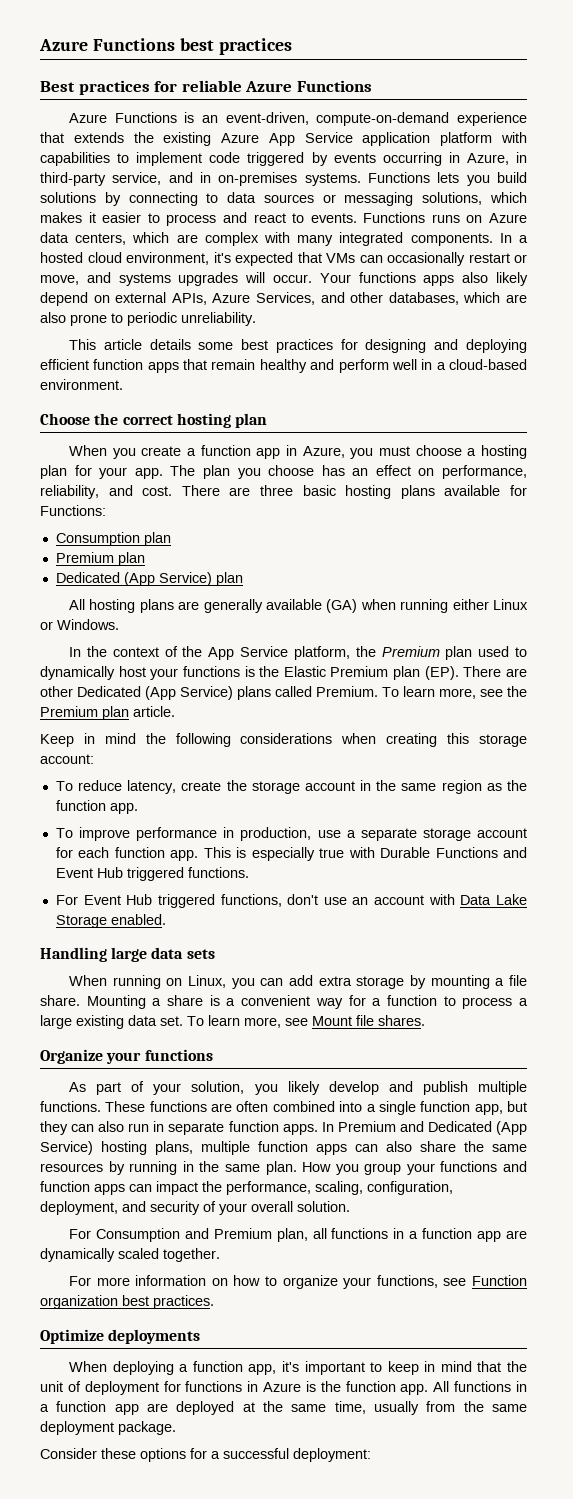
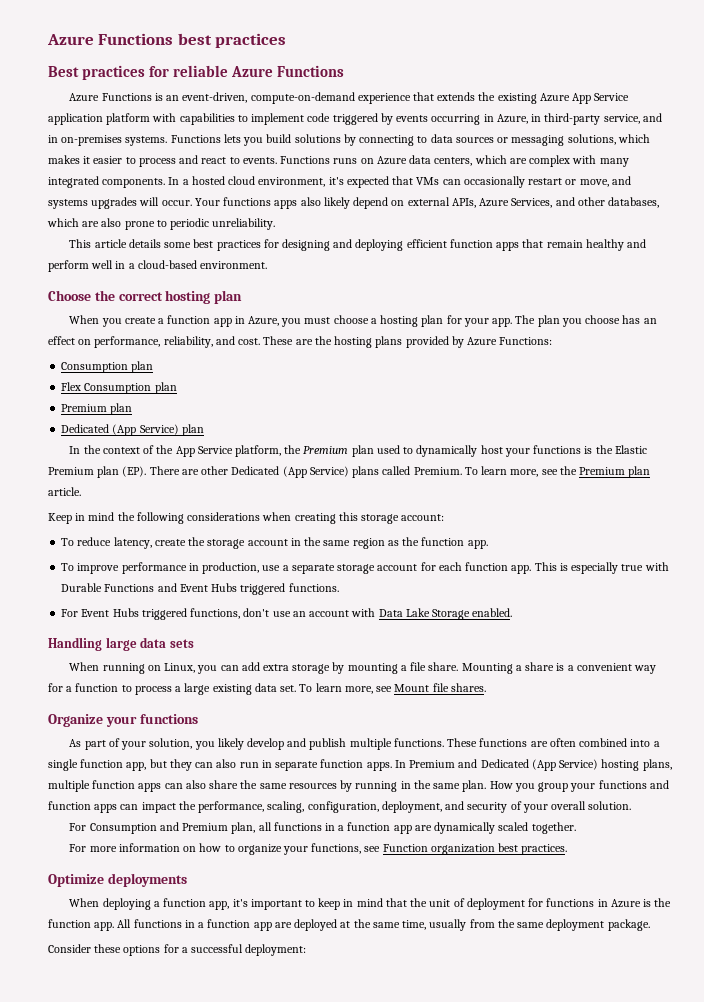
[181,485,527,499] There are three basic hosting plans available for -> [263,336,498,348] These are the hosting plans provided by Azure
(171, 539) none -> [61,382,177,394] // Flex Consumption plan
[69,599,528,613] [40,619,119,630] // All hosting plans are generally available (GA) when running either Linux or Windows. -> (204, 430) none
[96,867,123,878] Hub -> [211,583,238,592] Hubs
[126,894,153,905] Hub -> [112,608,139,617] Hubs

